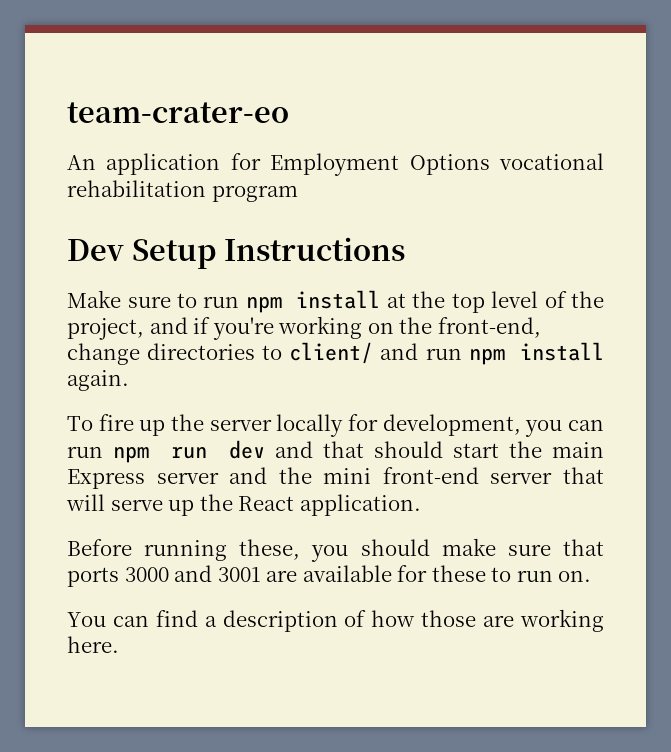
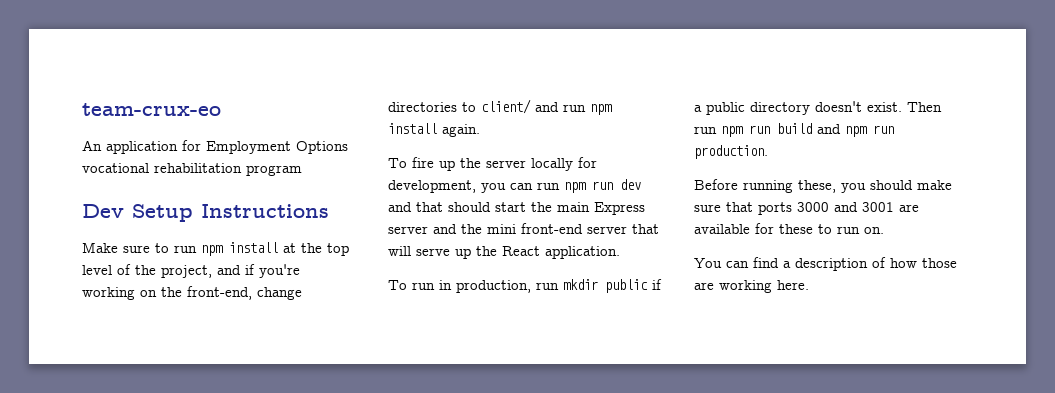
[67,102,289,123] team-crater-eo -> [82,103,221,116] team-crux-eo
(421, 505) none -> [388,279,662,293] [694,101,942,115] [694,123,894,137] [694,145,768,159] // To run in production, run mkdir public if a public directory doesn't exist. Then run npm run build and npm run production.

